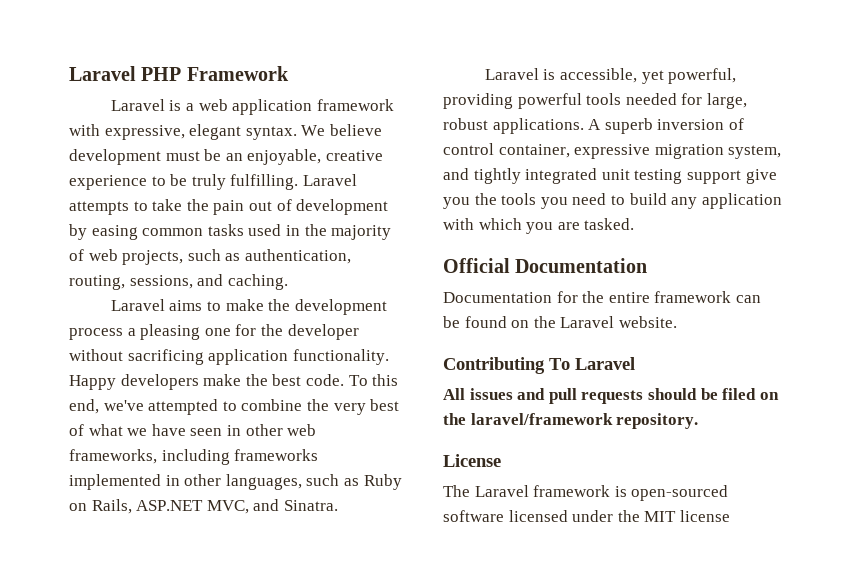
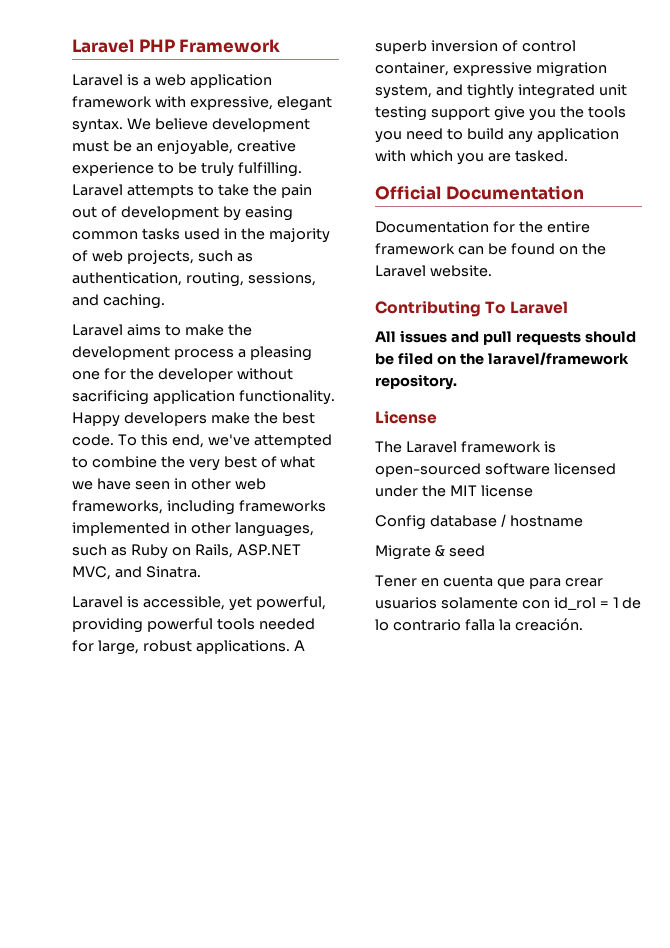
(730, 516) none -> [375,514,583,530] [375,545,485,560] [375,575,603,589] [375,597,642,610] [375,618,583,631] // Config database / hostname // Migrate & seed // Tener en cuenta que para crear usuarios solamente con id_rol = 1 de lo contrario falla la creación.

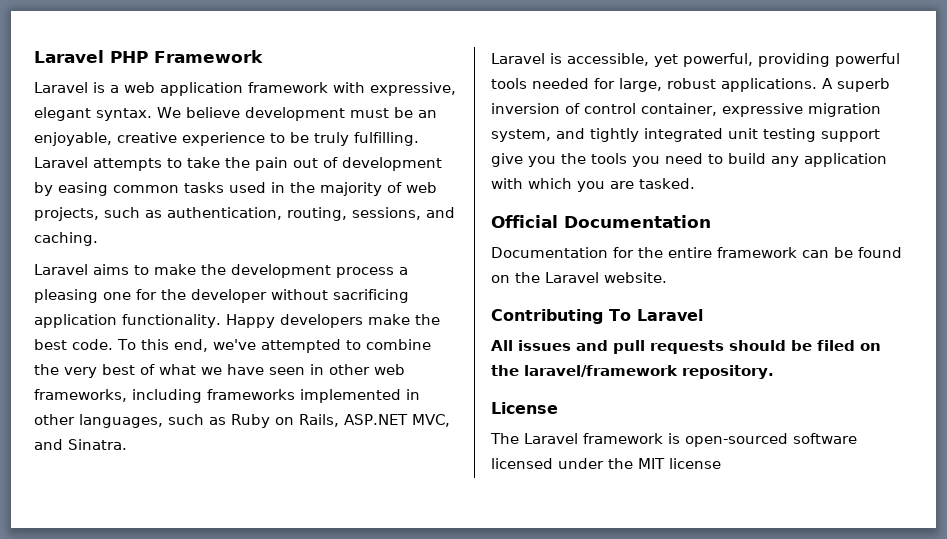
[375,514,583,530] [375,545,485,560] [375,575,603,589] [375,597,642,610] [375,618,583,631] // Config database / hostname // Migrate & seed // Tener en cuenta que para crear usuarios solamente con id_rol = 1 de lo contrario falla la creación. -> (721, 463) none

